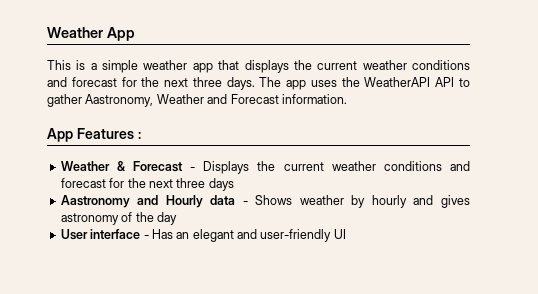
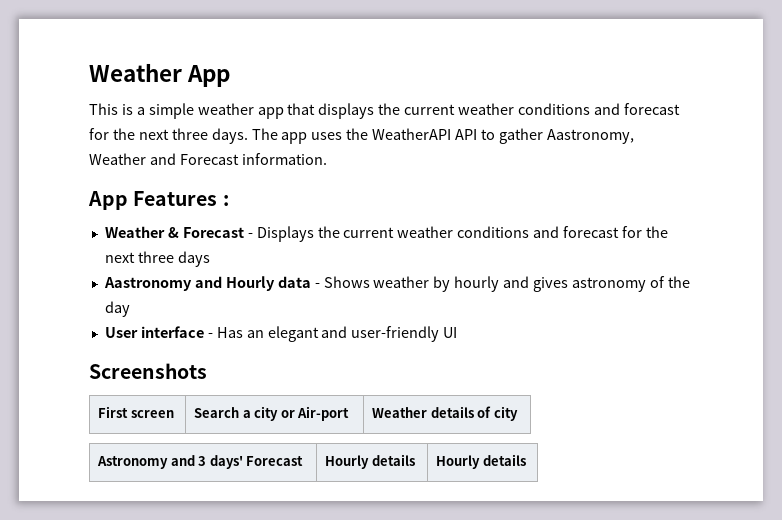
(346, 234) none -> [89,363,207,379] [98,406,174,418] [194,406,350,421] [372,406,518,421] [97,455,304,469] [325,454,415,469] [436,454,526,469] // Screenshots // First screen | Search a city or Air-port | Weather details of city // Astronomy and 3 days' Forecast | Hourly details | Hourly details

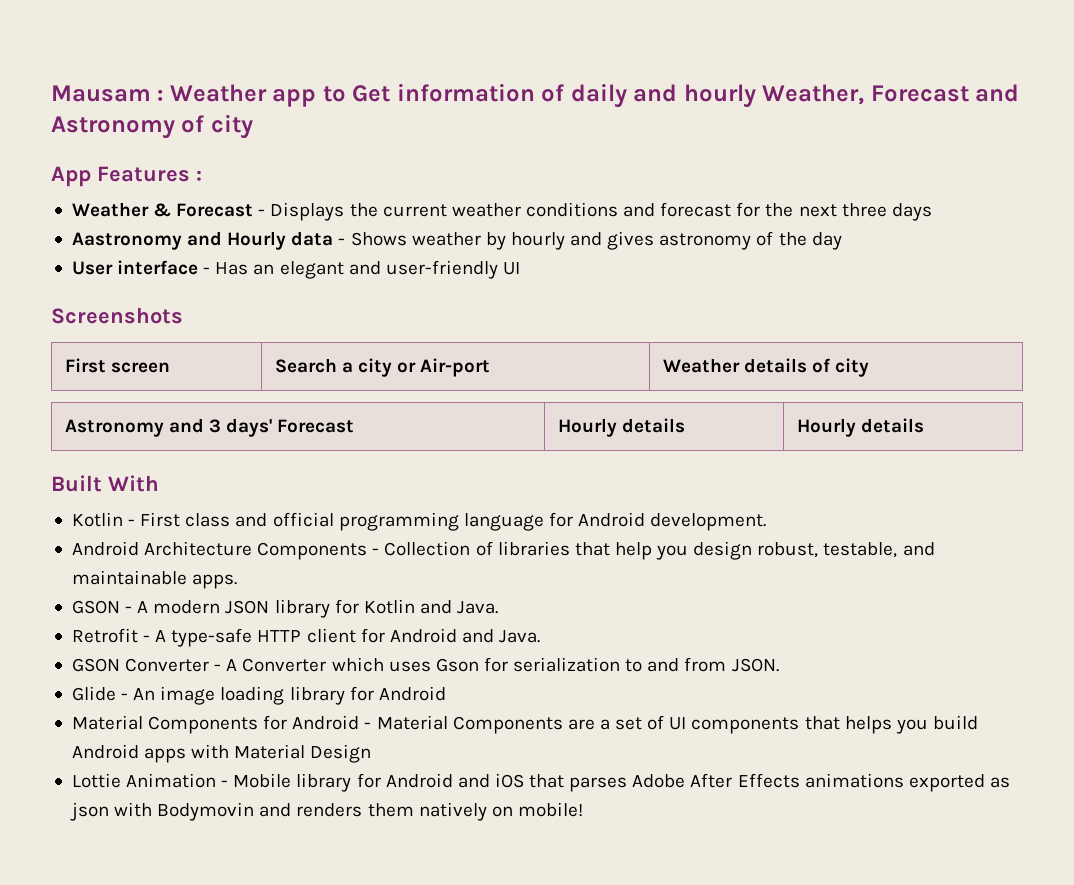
[89,63,231,87] [89,103,680,119] [89,128,634,144] [89,153,327,165] Weather App // This is a simple weather app that displays the current weather conditions and forecast for the next three days. The app uses the WeatherAPI API to gather Aastronomy, Weather and Forecast information. -> [51,83,1020,108] [51,114,253,139] Mausam : Weather app to Get information of daily and hourly Weather, Forecast and Astronomy of city
(526, 460) none -> [51,475,159,492] [71,512,767,531] [71,541,935,560] [71,570,238,589] [71,599,499,618] [71,628,541,647] [71,657,779,672] [71,686,446,705] [71,715,978,734] [71,744,372,763] [71,773,1010,792] [69,802,583,821] // Built With // Kotlin - First class and official programming language for Android development. // Android Architecture Components - Collection of libraries that help you design robust, testable, and maintainable apps. // GSON - A modern JSON library for Kotlin and Java. // Retrofit - A type-safe HTTP client for Android and Java. // GSON Converter - A Converter which uses Gson for serialization to and from JSON. // Glide - An image loading library for Android // Material Components for Android - Material Components are a set of UI components that helps you build Android apps with Material Design // Lottie Animation - Mobile library for Android and iOS that parses Adobe After Effects animations exported as json with Bodymovin and renders them natively on mobile!

